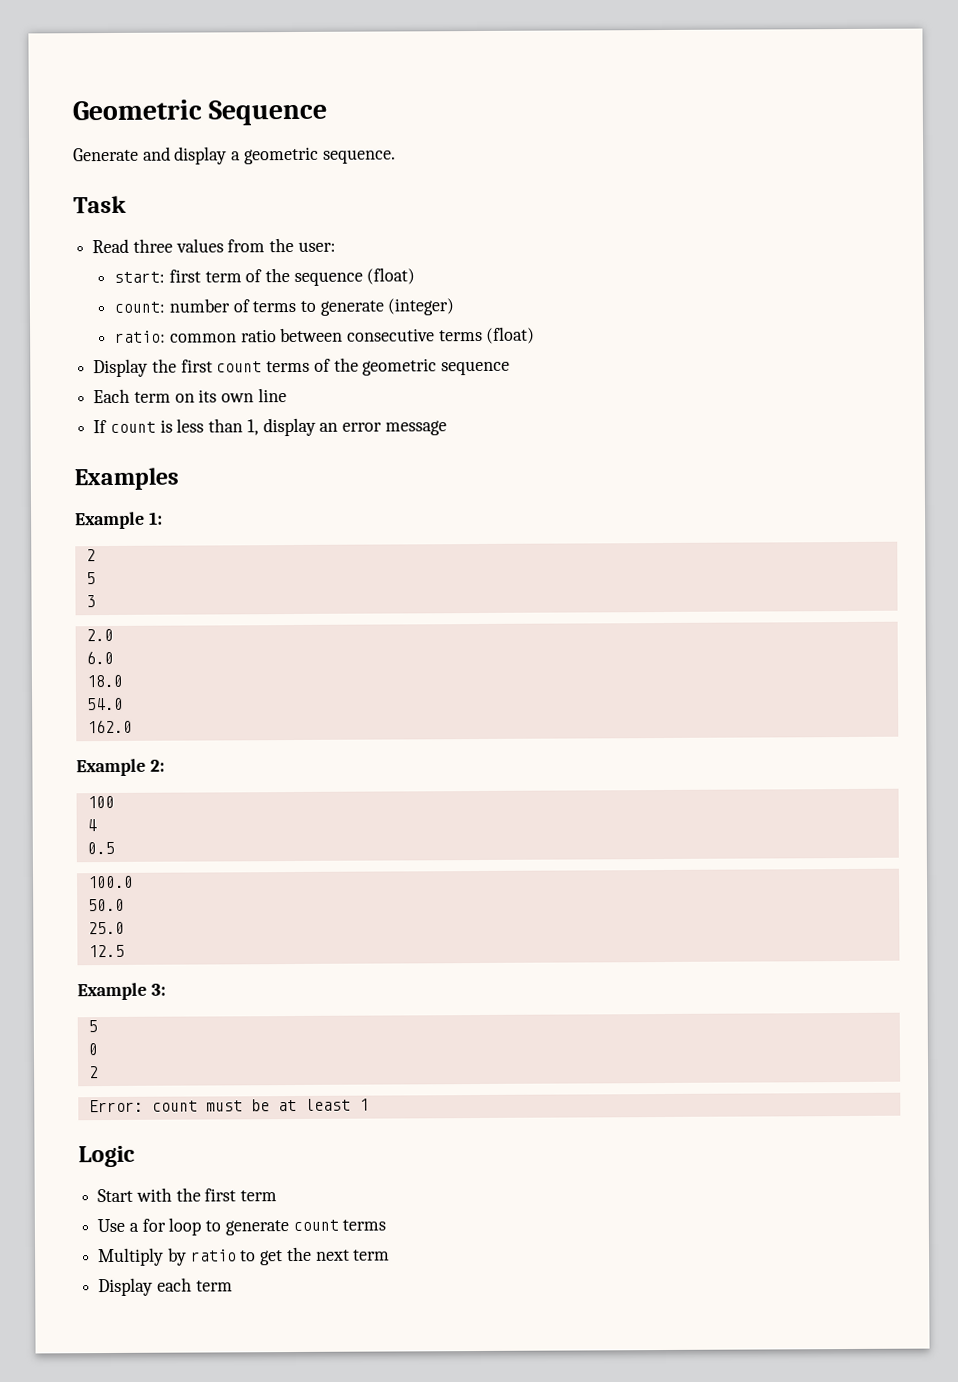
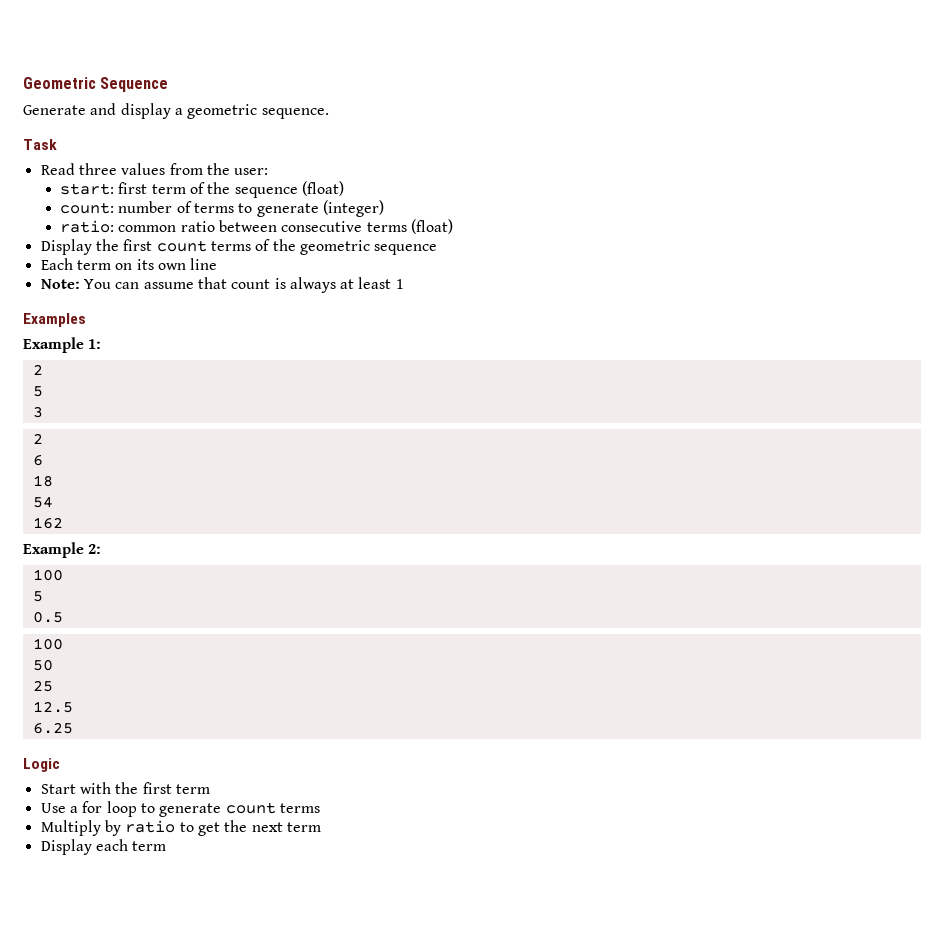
[93,417,447,437] If count is less than 1, display an error message -> [40,277,404,293] Note: You can assume that count is always at least 1
[85,628,114,642] [85,650,114,665] [85,674,123,688] [86,697,124,711] [86,719,133,734] 2.0 // 6.0 // 18.0 // 54.0 // 162.0 -> [32,433,43,444] [32,454,43,466] [32,475,53,487] [32,496,53,508] [32,517,63,529] 2 // 6 // 18 // 54 // 162
[86,819,97,832] 4 -> [32,591,43,602] 5
[86,875,134,889] [87,898,125,912] [87,921,125,935] [87,944,125,958] [77,982,166,1001] [87,1020,98,1033] [87,1043,98,1056] [88,1066,99,1079] [88,1098,369,1113] 100.0 // 50.0 // 25.0 // 12.5 // Example 3: // 5 // 0 // 2 // Error: count must be at least 1 -> [32,638,63,650] [32,659,53,671] [32,680,53,692] [32,701,73,713] [32,722,73,734] 100 // 50 // 25 // 12.5 // 6.25

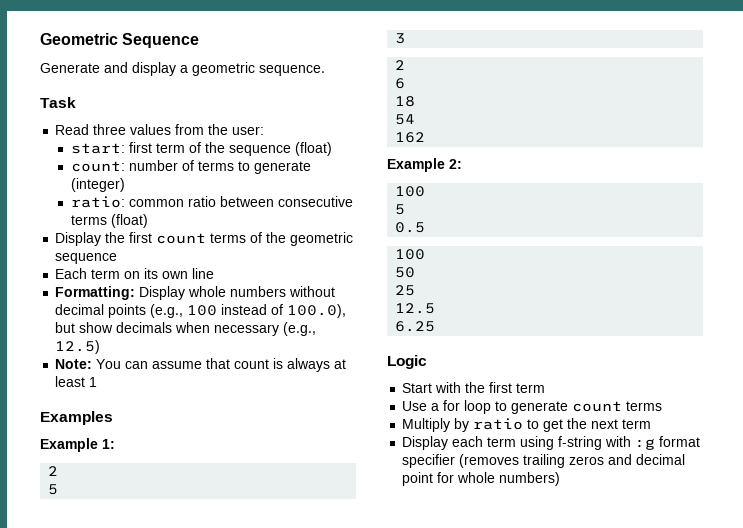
(218, 264) none -> [55,286,336,300] [55,304,347,318] [55,322,317,336] [55,340,101,354] // Formatting: Display whole numbers without decimal points (e.g., 100 instead of 100.0), but show decimals when necessary (e.g., 12.5)
(167, 846) none -> [520,436,701,450] [402,454,686,468] [402,472,561,486] using f-string with :g format specifier (removes trailing zeros and decimal point for whole numbers)

